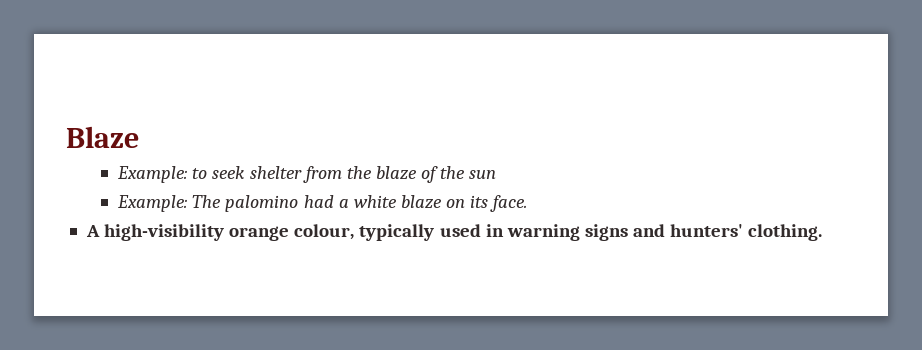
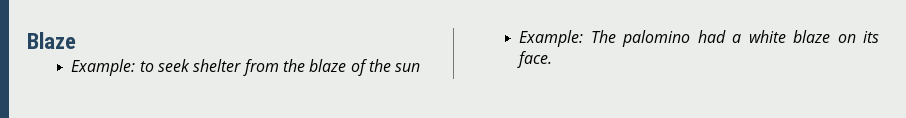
[85,224,823,241] // A high-visibility orange colour, typically used in warning signs and hunters' clothing. -> (553, 59) none

